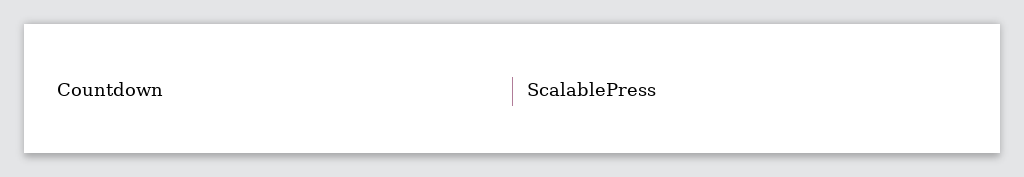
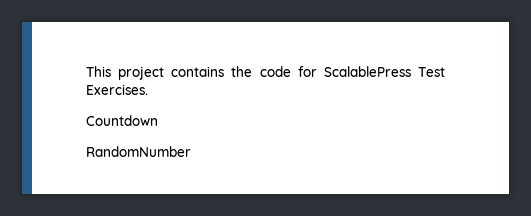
(57, 89) none -> [86,66,445,80] [86,84,148,95] This project contains the code for ScalablePress Test Exercises. //
[527,82,656,96] ScalablePress -> [86,146,191,157] RandomNumber

